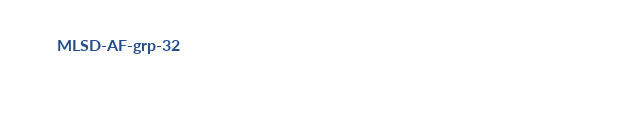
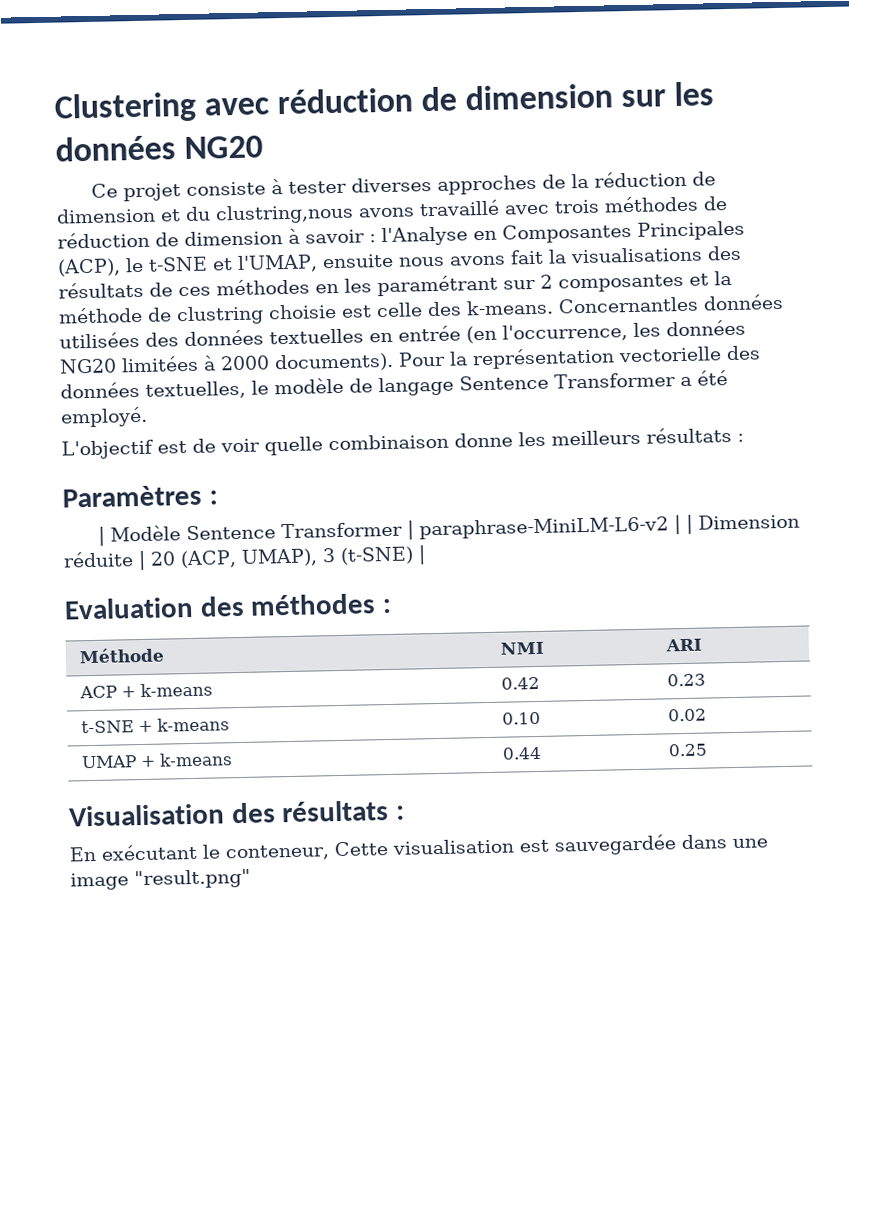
[57,40,180,54] MLSD-AF-grp-32 -> [54,81,715,124] [55,135,264,162] [91,170,717,202] [56,195,727,225] [57,220,745,249] [57,245,742,277] [58,270,732,299] [58,293,784,326] [59,319,746,349] [59,345,761,374] [60,370,728,400] [60,406,148,428] [61,427,744,460] [62,484,218,508] [98,513,801,546] [63,545,426,571] [64,593,393,620] [78,647,165,664] [499,641,544,655] [664,638,702,652] [78,682,213,699] [500,676,540,690] [666,673,706,687] [80,717,230,734] [501,711,541,725] [667,708,707,722] [80,752,233,769] [501,746,542,760] [667,743,708,757] [68,800,406,827] [69,834,768,862] [70,868,251,891] Clustering avec réduction de dimension sur les données NG20 // Ce projet consiste à tester diverses approches de la réduction de dimension et du clustring,nous avons travaillé avec trois méthodes de réduction de dimension à savoir : l'Analyse en Composantes Principales (ACP), le t-SNE et l'UMAP, ensuite nous avons fait la visualisations des résultats de ces méthodes en les paramétrant sur 2 composantes et la méthode de clustring choisie est celle des k-means. Concernantles données utilisées des données textuelles en entrée (en l'occurrence, les données NG20 limitées à 2000 documents). Pour la représentation vectorielle des données textuelles, le modèle de langage Sentence Transformer a été employé. // L'objectif est de voir quelle combinaison donne les meilleurs résultats : // Paramètres : // | Modèle Sentence Transformer | paraphrase-MiniLM-L6-v2 | | Dimension réduite | 20 (ACP, UMAP), 3 (t-SNE) | // Evaluation des méthodes : // Méthode | NMI | ARI // ACP + k-means | 0.42 | 0.23 // t-SNE + k-means | 0.10 | 0.02 // UMAP + k-means | 0.44 | 0.25 // Visualisation des résultats : // En exécutant le conteneur, Cette visualisation est sauvegardée dans une image "result.png"

